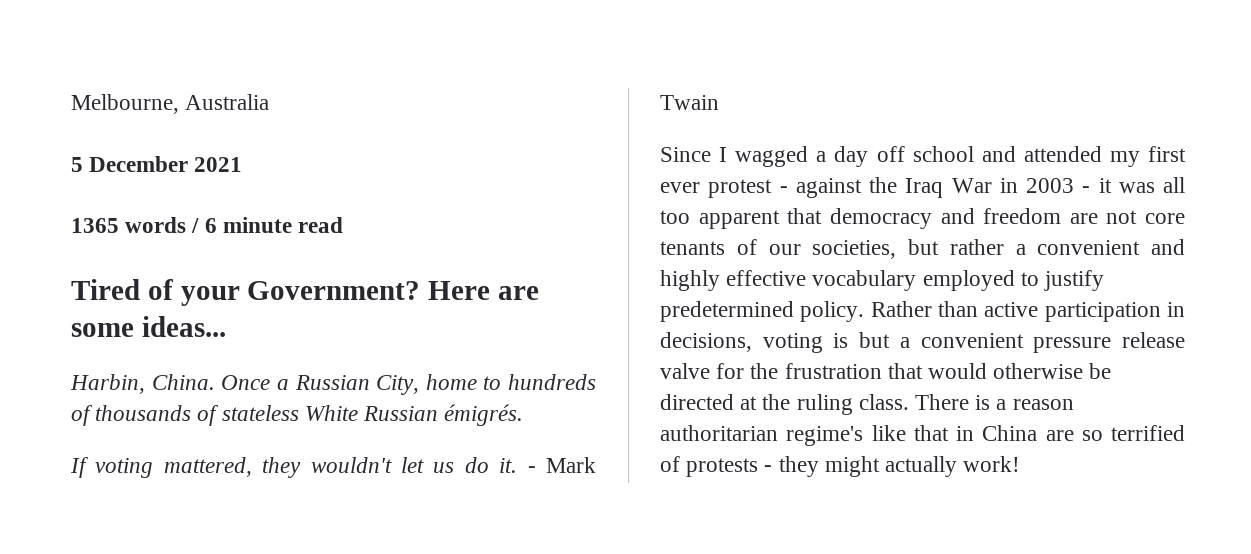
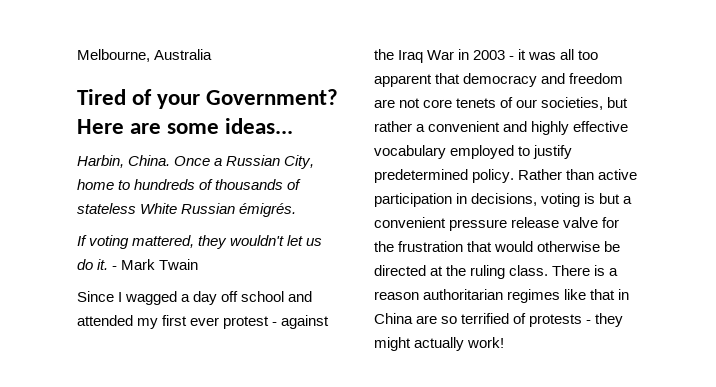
[71,156,243,172] [71,217,344,233] // 5 December 2021 // 1365 words / 6 minute read -> (213, 54) none
[660,241,725,255] tenants -> [456,98,497,108] tenets
[786,426,864,446] regime's -> [507,289,561,303] regimes

